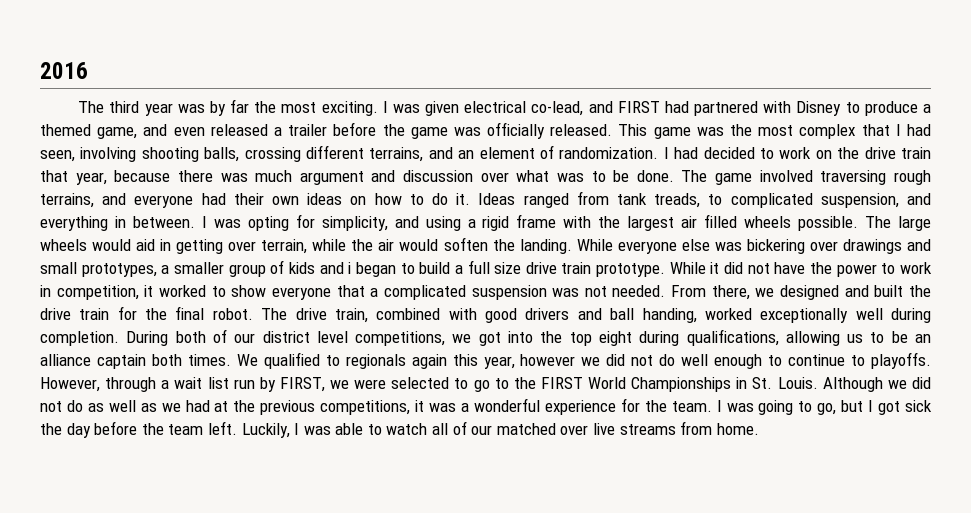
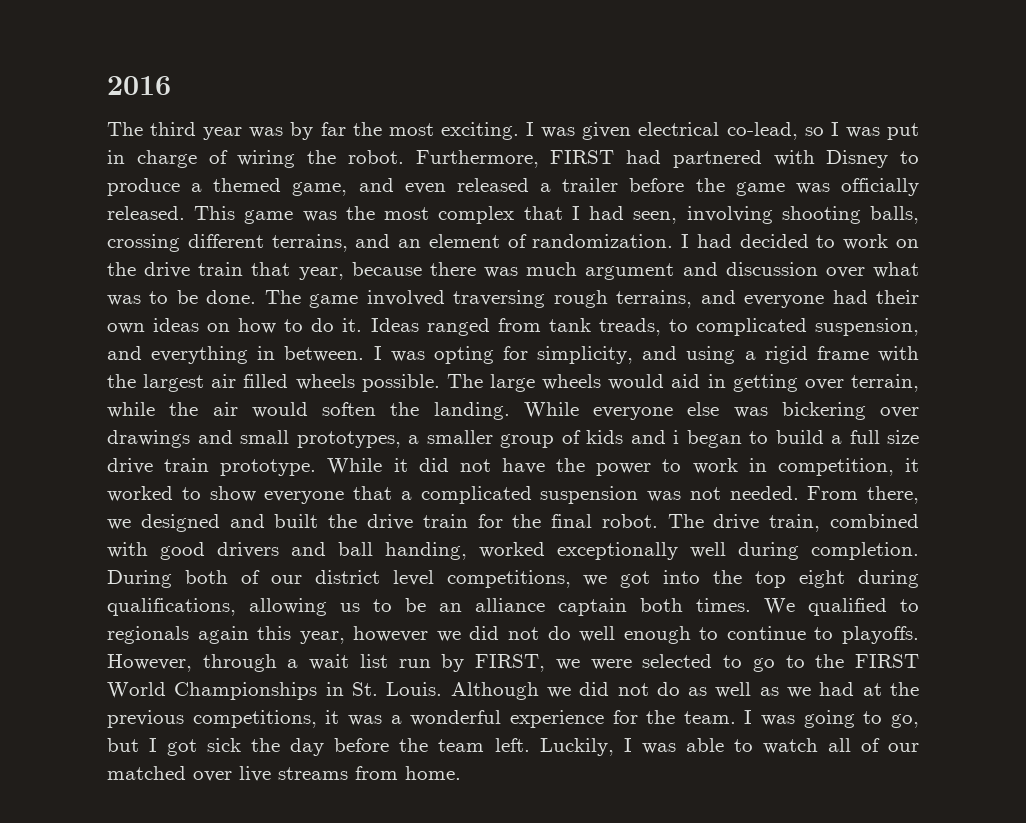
[588,101,613,113] and -> [804,122,920,140] [107,150,539,168] so I was put in charge of wiring the robot. Furthermore,

